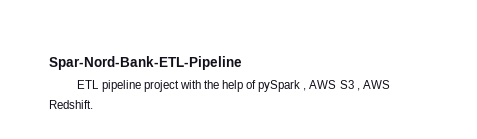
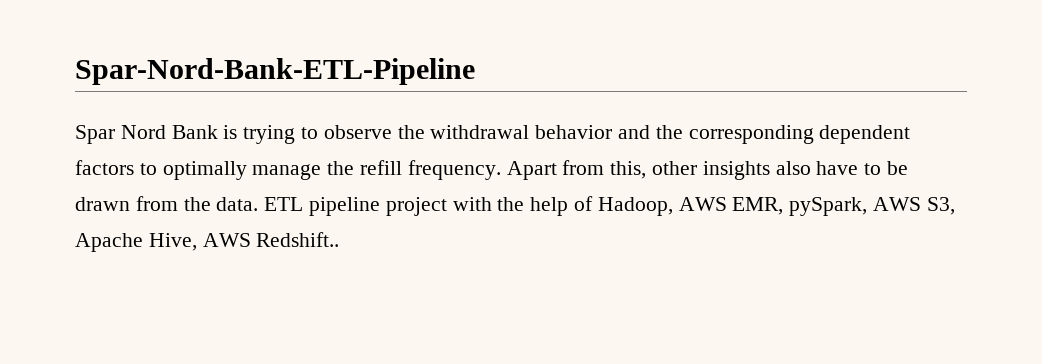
(242, 63) none -> [75,125,911,144] [75,160,909,180] [75,196,259,211] Spar Nord Bank is trying to observe the withdrawal behavior and the corresponding dependent factors to optimally manage the refill frequency. Apart from this, other insights also have to be drawn from the data.
[258,80,390,92] [49,100,93,109] pySpark , AWS S3 , AWS Redshift. -> [597,197,955,216] [75,232,340,252] Hadoop, AWS EMR, pySpark, AWS S3, Apache Hive, AWS Redshift..

